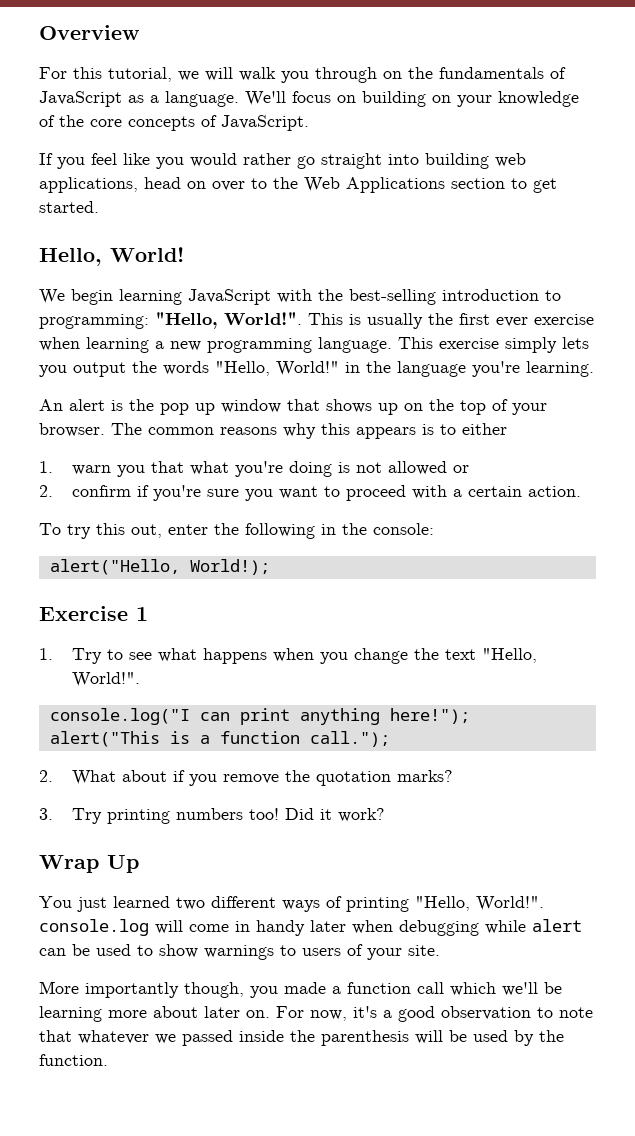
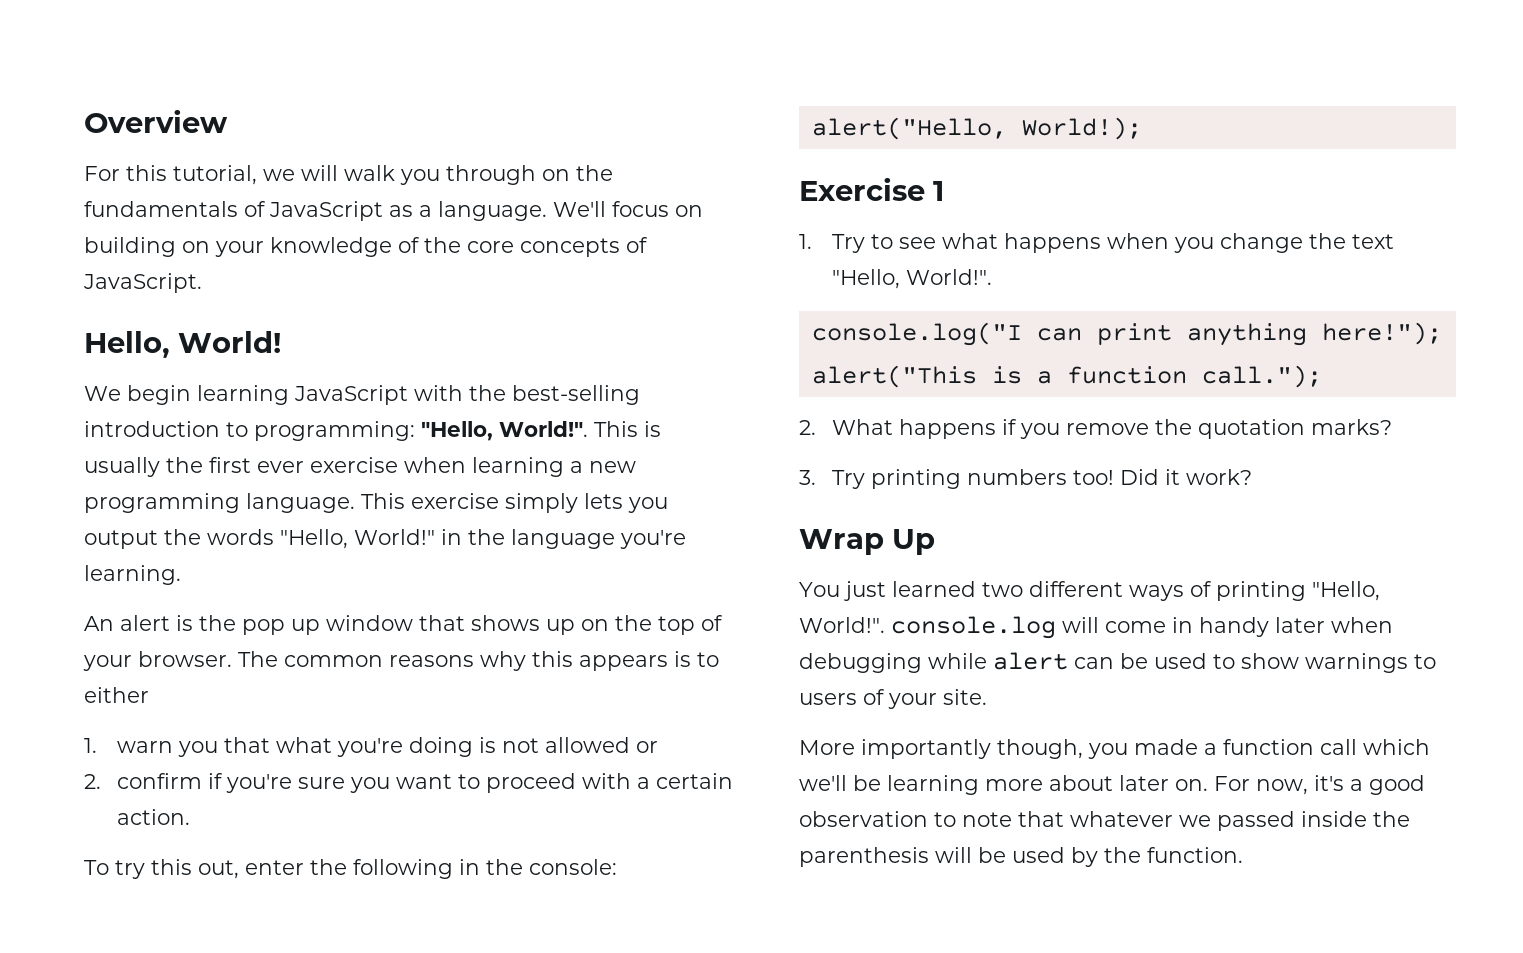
[39,153,526,169] [39,177,557,193] [39,201,99,213] // If you feel like you would rather go straight into building web applications, head on over to the Web Applications section to get started. -> (202, 283) none
[121,770,167,782] about -> [899,419,997,439] happens

